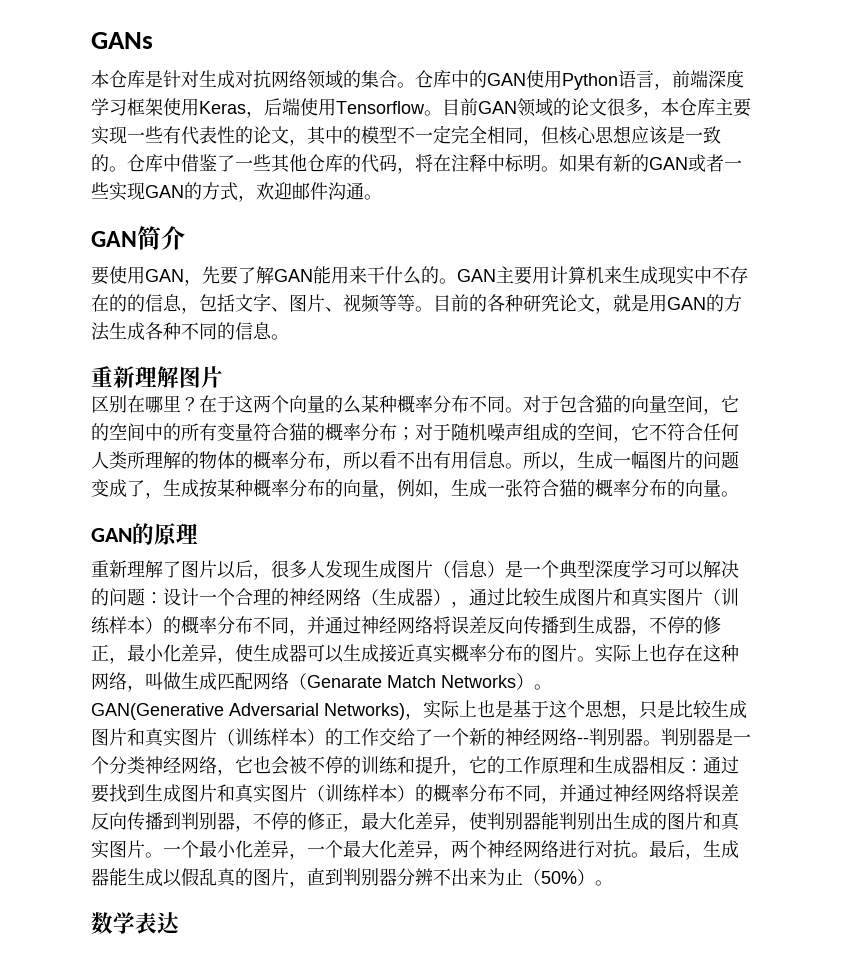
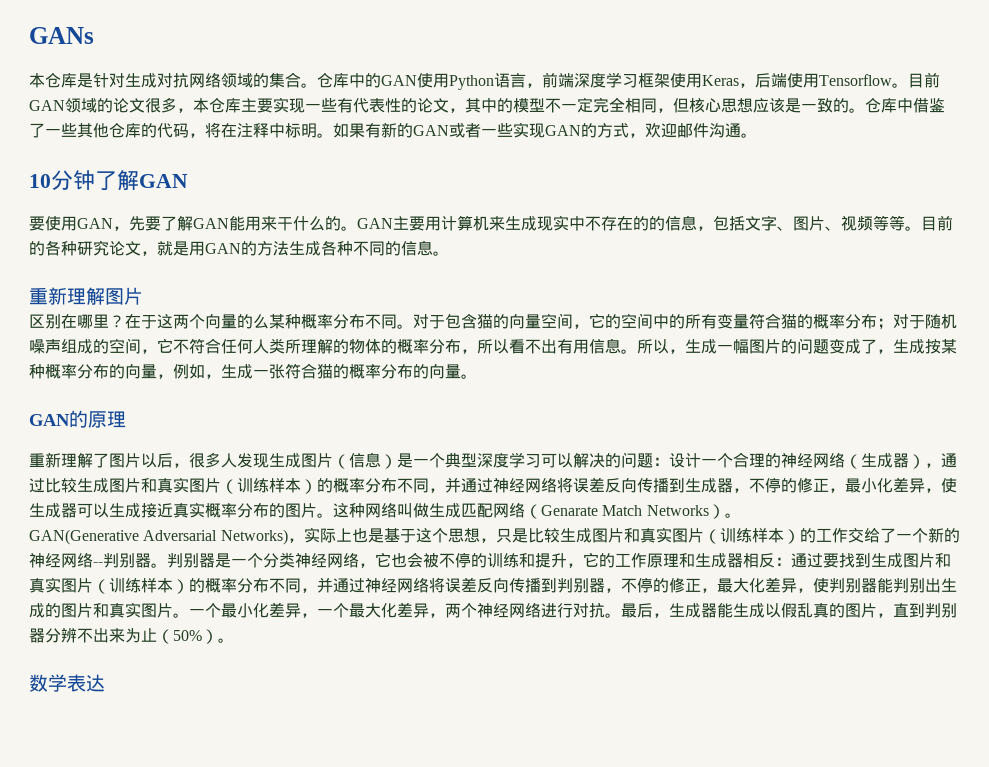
[91,226,185,250] GAN简介 -> [29,170,188,191] 10分钟了解GAN
[595,644,703,663] 实际上也存在 -> (333, 515) none
[127,685,145,692] ， -> (397, 510) none

